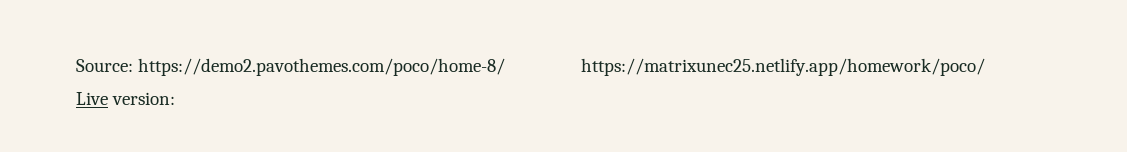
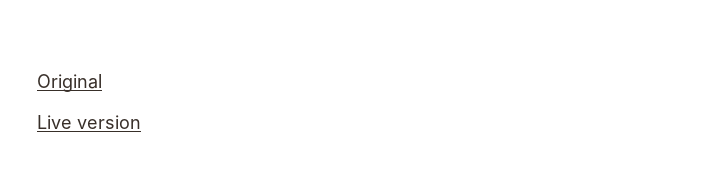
[76,58,506,76] Source: https://demo2.pavothemes.com/poco/home-8/ -> [37,74,102,92] Original
[112,92,176,105] [581,58,985,76] version: https://matrixunec25.netlify.app/homework/poco/ -> [77,115,141,129] version

